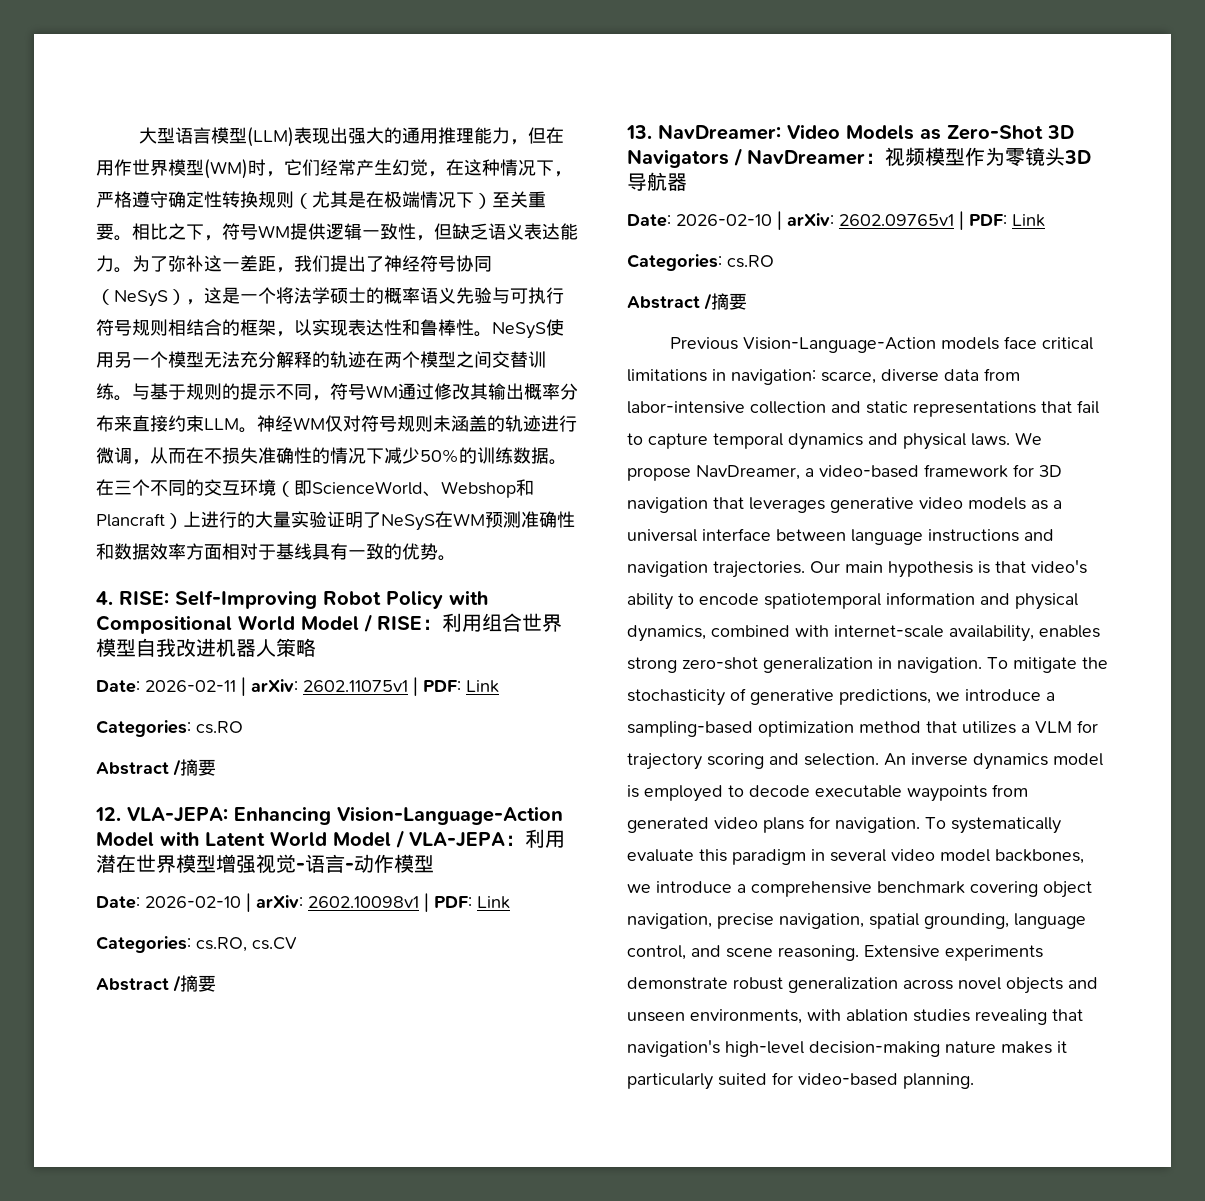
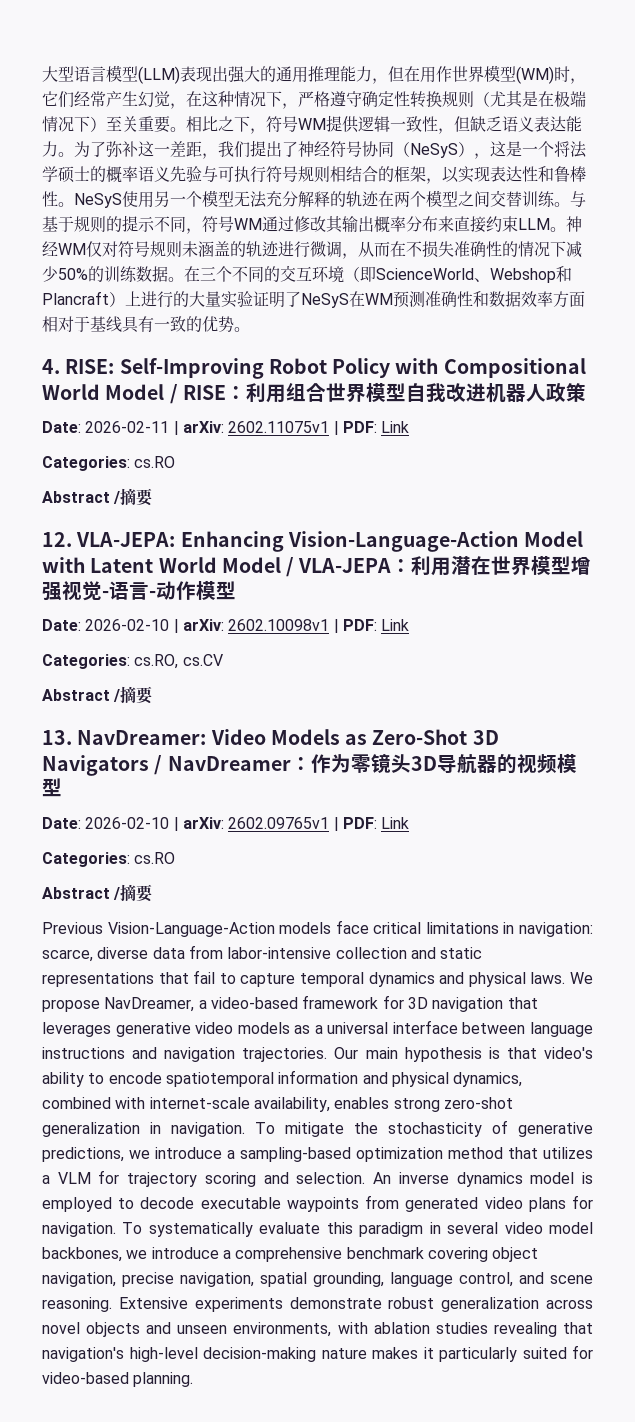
(276, 648) none -> [545,383,566,402] 政
[296,638,316,657] 略 -> (586, 392) none
[885,147,965,167] 视频模型 -> (311, 764) none
(687, 182) none -> [496,753,577,774] [42,778,62,797] 的视频模型

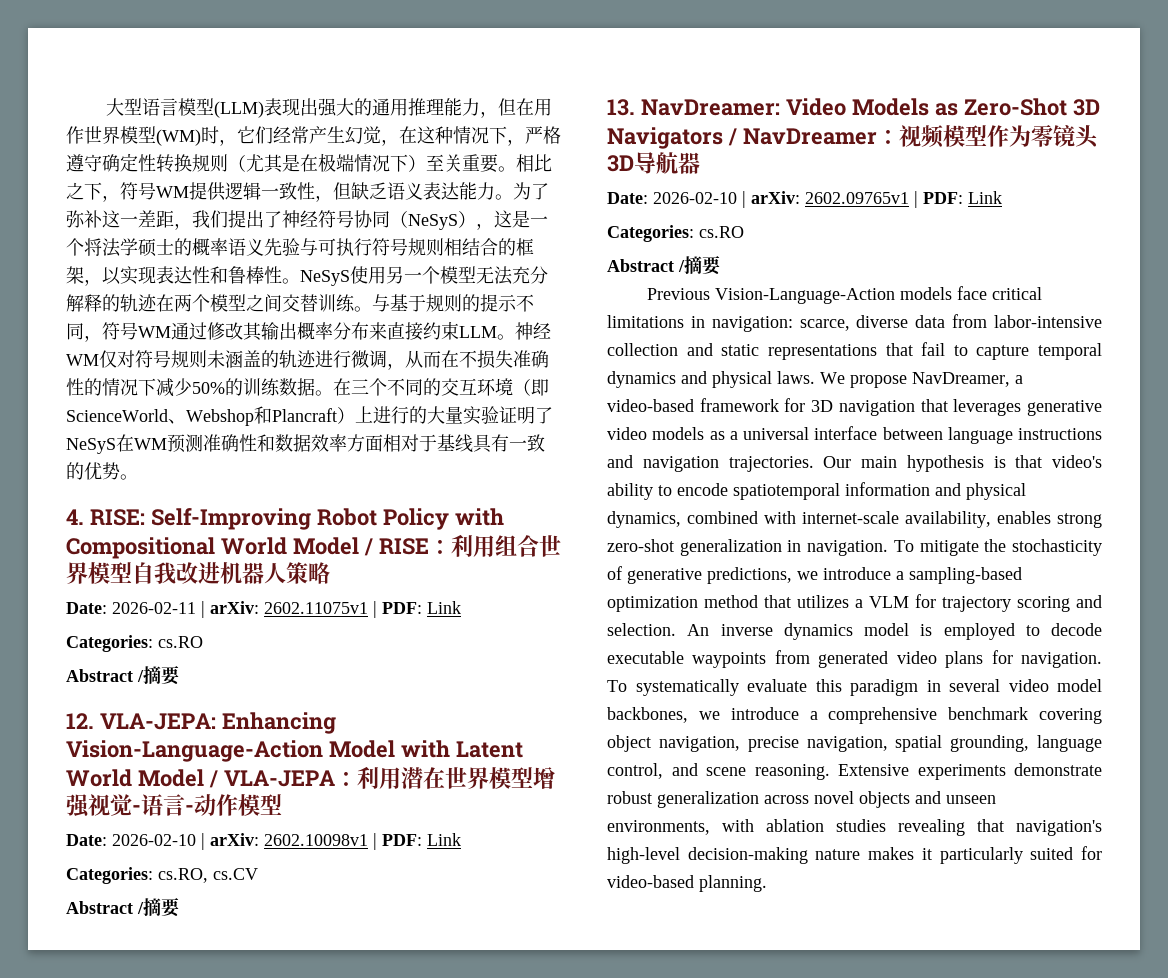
[545,383,566,402] 政 -> (286, 573) none
(586, 392) none -> [308,562,330,584] 略
(311, 764) none -> [898,125,987,148] 视频模型
[496,753,577,774] [42,778,62,797] 的视频模型 -> (700, 163) none

